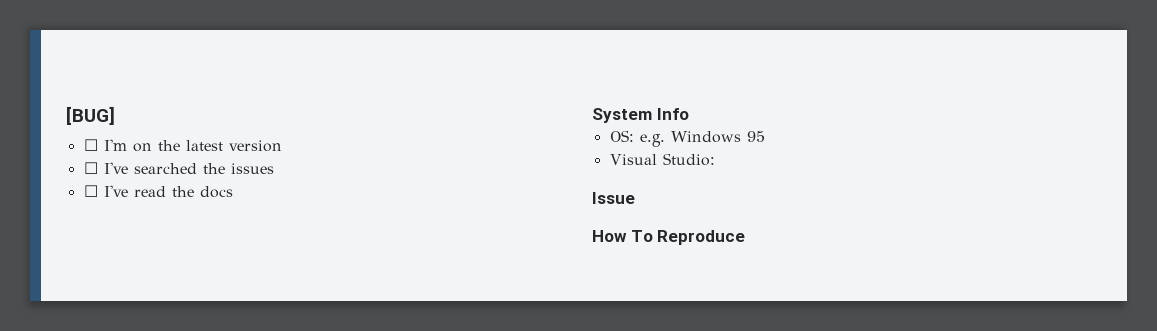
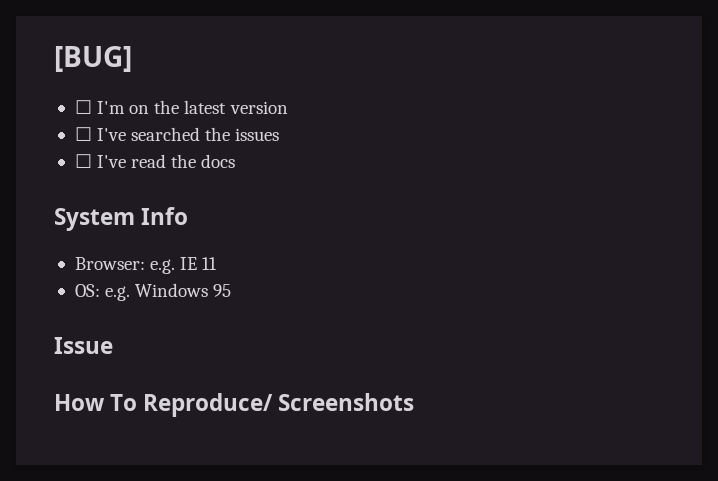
(689, 114) none -> [74,257,218,274] // Browser: e.g. IE 11
[609,153,715,166] // Visual Studio: -> (232, 290) none
[657,230,746,245] Reproduce -> [143,393,415,417] Reproduce/ Screenshots

